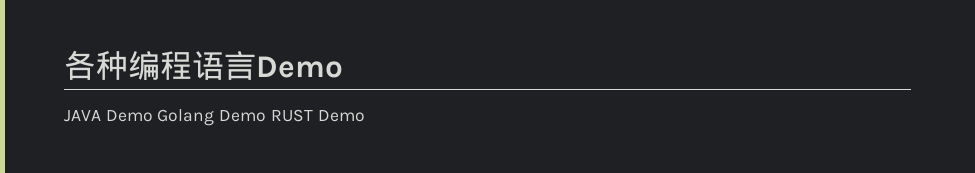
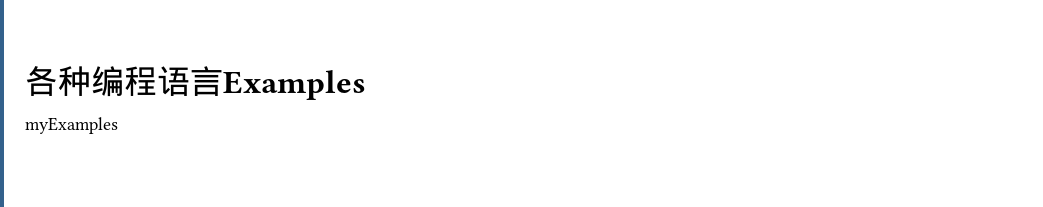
[256,56,343,78] [64,109,365,126] Demo // JAVA Demo Golang Demo RUST Demo -> [223,70,366,100] [25,117,118,134] Examples // myExamples

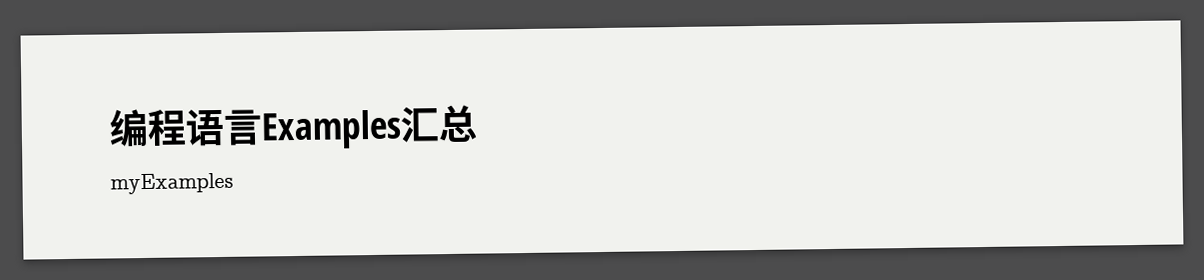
[25,66,91,96] 各种 -> (109, 127) none
(366, 85) none -> [400,104,478,143] 汇总

